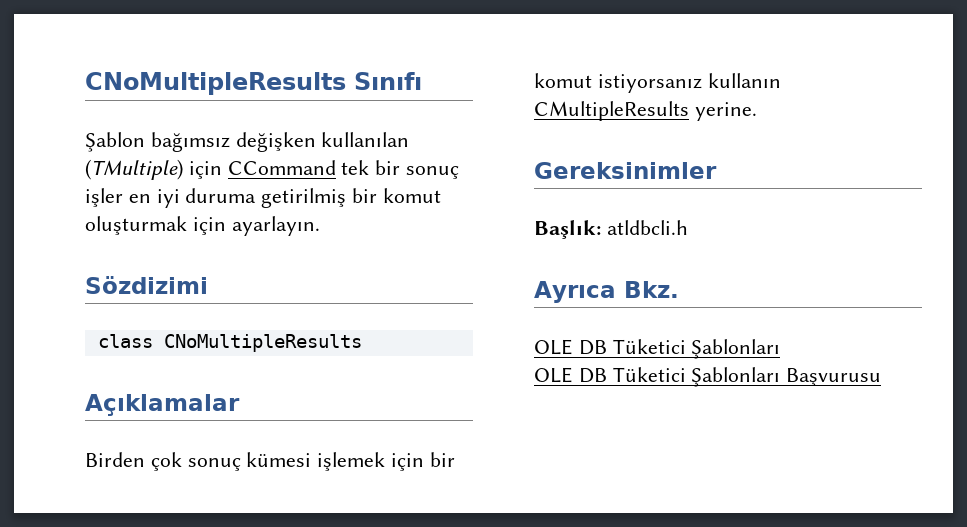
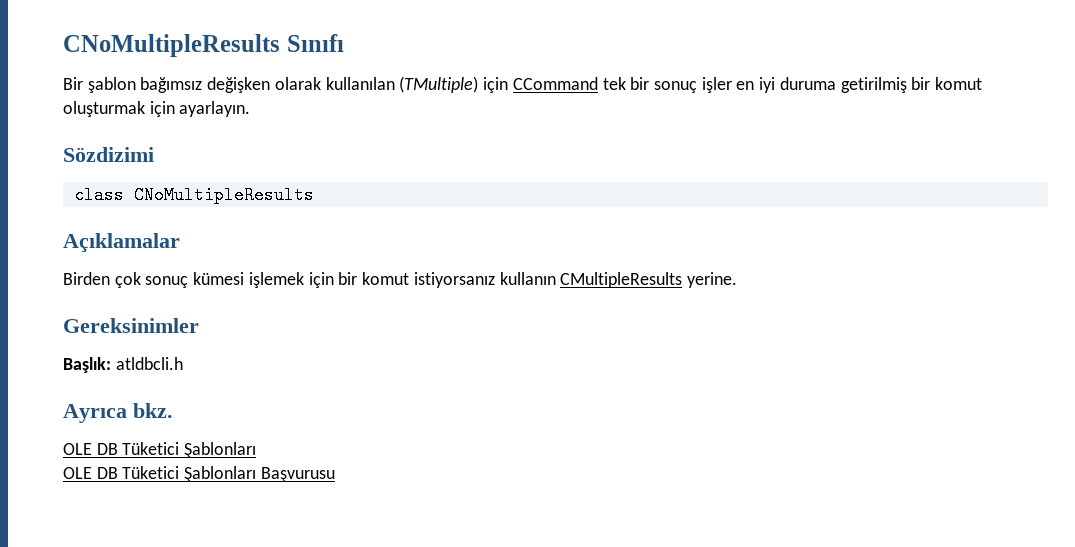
[85,132,145,152] Şablon -> [63,77,136,93] Bir şablon
(316, 142) none -> [274,77,321,90] olarak
[623,281,679,298] Bkz. -> [133,403,173,418] bkz.

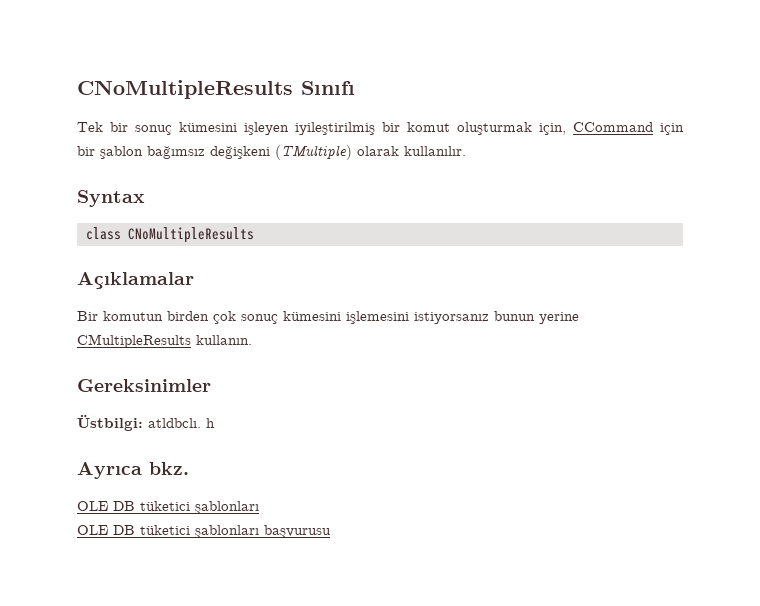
[63,76,983,93] [63,101,251,117] [63,147,154,162] [73,186,314,204] [63,233,180,253] [63,272,737,288] [63,318,199,333] [63,357,183,373] Bir şablon bağımsız değişken olarak kullanılan (TMultiple) için CCommand tek bir sonuç işler en iyi duruma getirilmiş bir komut oluşturmak için ayarlayın. // Sözdizimi // class CNoMultipleResults // Açıklamalar // Birden çok sonuç kümesi işlemek için bir komut istiyorsanız kullanın CMultipleResults yerine. // Gereksinimler // Başlık: atldbcli.h -> [77,122,684,135] [77,145,466,160] [77,190,145,207] [86,227,254,243] [77,272,194,289] [77,311,579,324] [77,334,252,348] [77,379,211,392] [77,415,215,431] Tek bir sonuç kümesini işleyen iyileştirilmiş bir komut oluşturmak için, CCommand için bir şablon bağımsız değişkeni (TMultiple) olarak kullanılır. // Syntax // class CNoMultipleResults // Açıklamalar // Bir komutun birden çok sonuç kümesini işlemesini istiyorsanız bunun yerine CMultipleResults kullanın. // Gereksinimler // Üstbilgi: atldbclı. h
[122,442,257,458] [63,466,335,482] Tüketici Şablonları // OLE DB Tüketici Şablonları Başvurusu -> [140,501,259,514] [77,525,331,538] tüketici şablonları // OLE DB tüketici şablonları başvurusu

